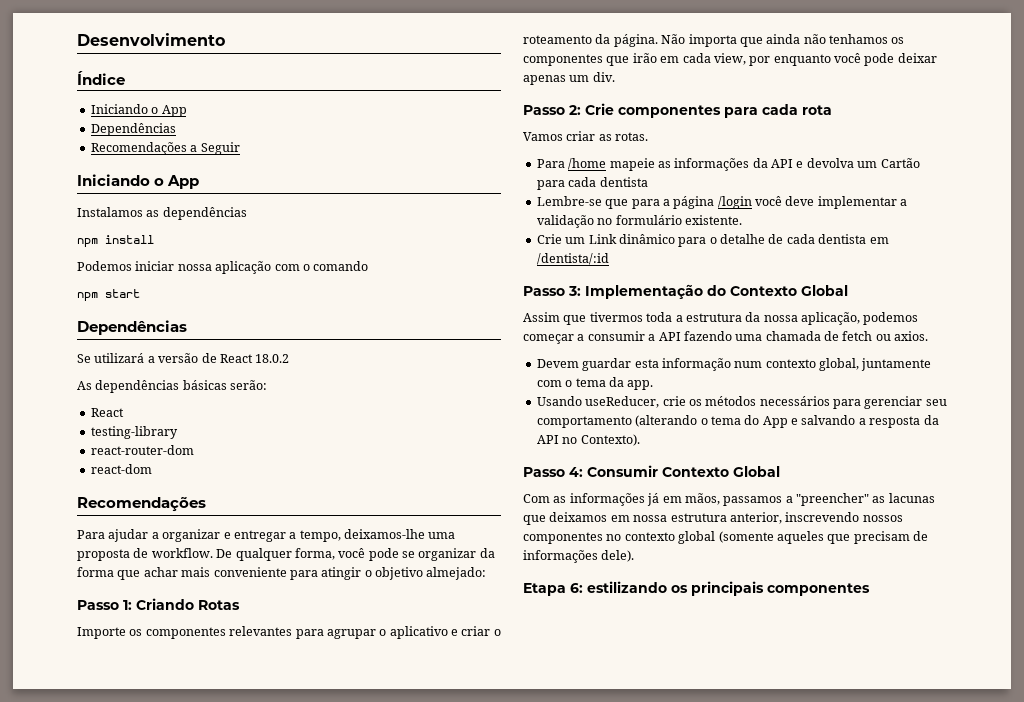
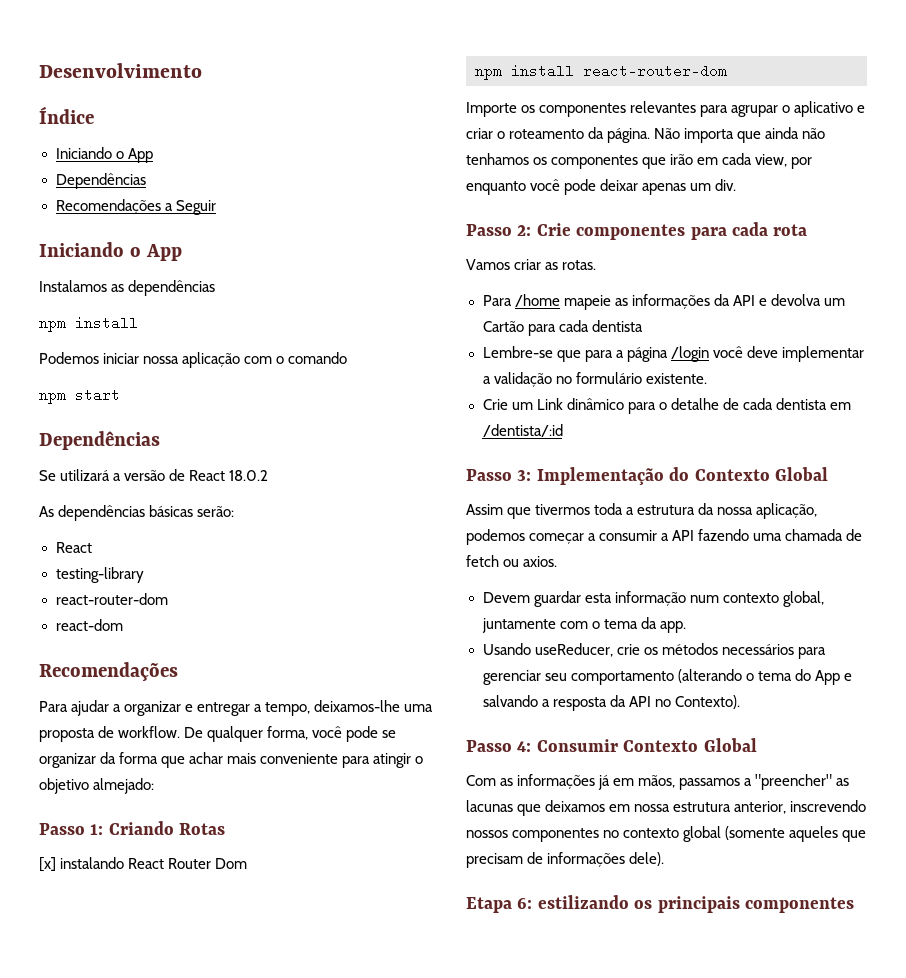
(240, 605) none -> [39,857,248,872] [475,64,727,80] // [x] instalando React Router Dom // npm install react-router-dom

